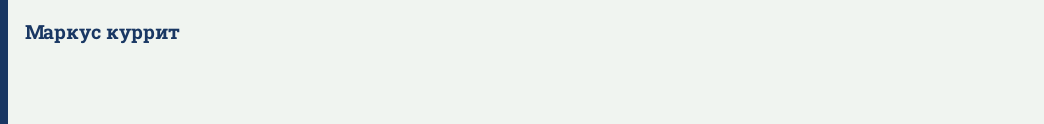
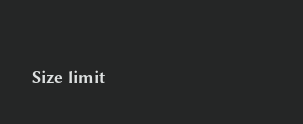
[25,25,181,44] Маркус куррит -> [32,70,105,84] Size limit

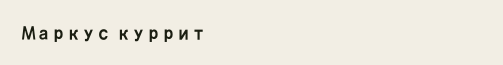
[32,70,105,84] Size limit -> [21,26,206,42] Маркус куррит

